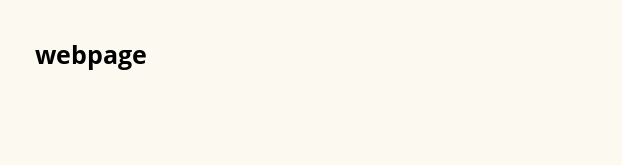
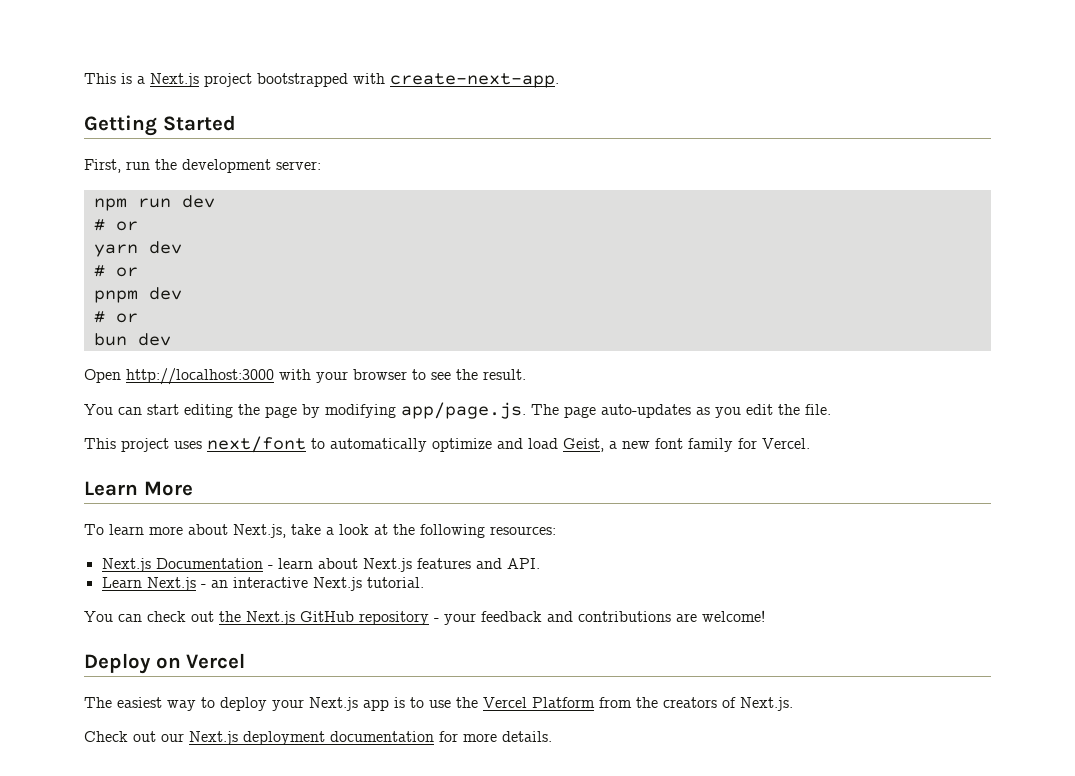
[35,45,147,70] webpage -> [84,73,559,88] [84,115,236,136] [84,159,321,173] [93,195,215,211] [93,219,138,231] [93,241,182,257] [93,265,138,277] [93,287,182,303] [93,311,138,323] [93,333,171,346] [84,368,526,385] [84,402,831,419] [84,436,810,453] [84,481,193,496] [84,524,556,538] [101,558,540,572] [101,577,424,591] [84,610,765,625] [84,653,246,674] [84,697,793,711] [84,731,552,745] This is a Next.js project bootstrapped with create-next-app. // Getting Started // First, run the development server: // npm run dev // # or // yarn dev // # or // pnpm dev // # or // bun dev // Open http://localhost:3000 with your browser to see the result. // You can start editing the page by modifying app/page.js. The page auto-updates as you edit the file. // This project uses next/font to automatically optimize and load Geist, a new font family for Vercel. // Learn More // To learn more about Next.js, take a look at the following resources: // Next.js Documentation - learn about Next.js features and API. // Learn Next.js - an interactive Next.js tutorial. // You can check out the Next.js GitHub repository - your feedback and contributions are welcome! // Deploy on Vercel // The easiest way to deploy your Next.js app is to use the Vercel Platform from the creators of Next.js. // Check out our Next.js deployment documentation for more details.

